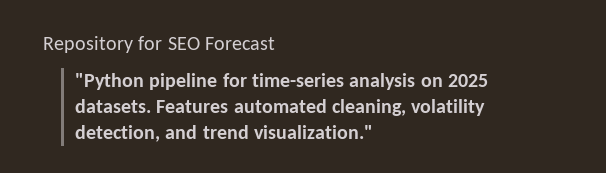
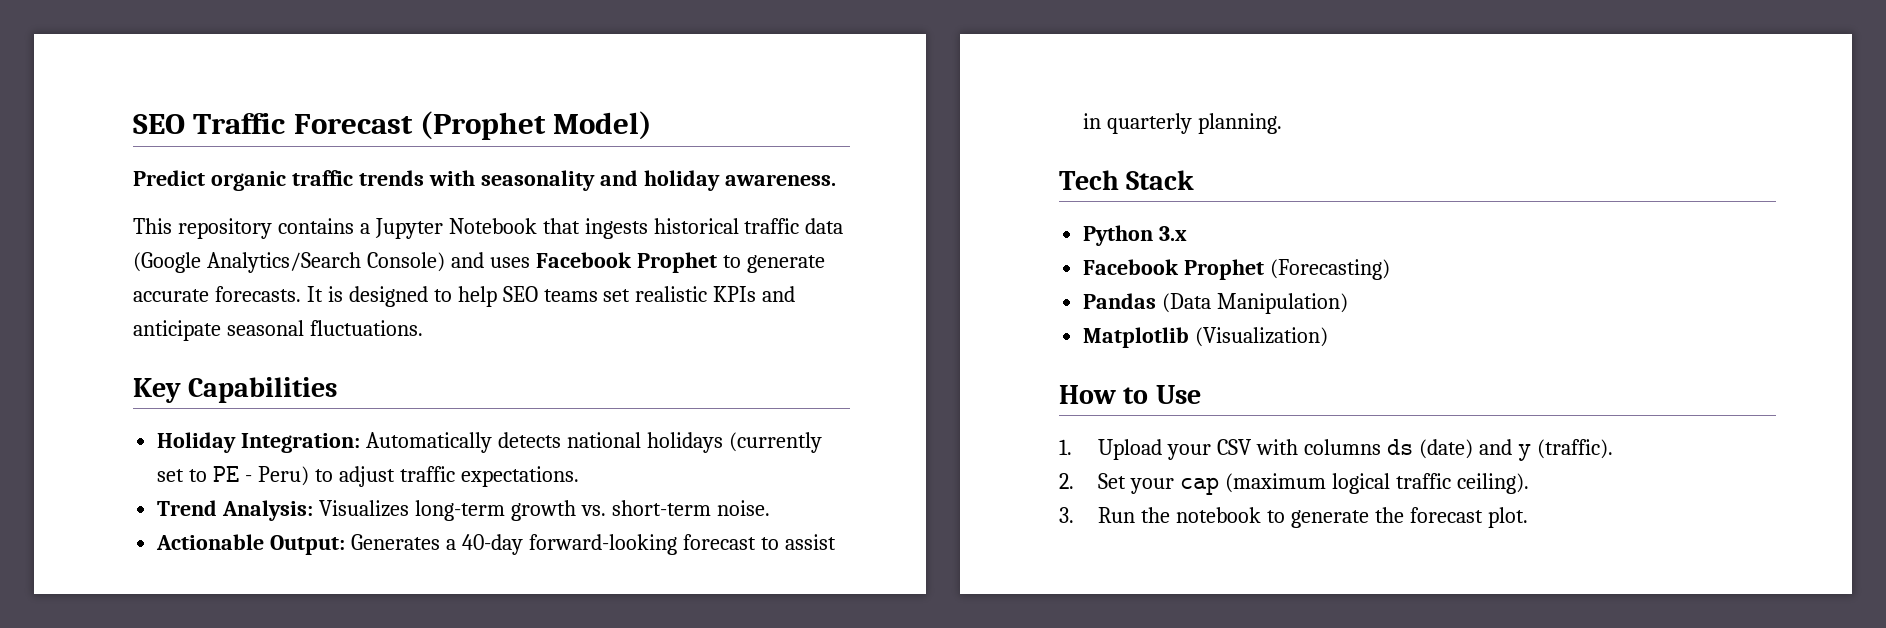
[43,36,276,53] [74,73,489,90] [74,99,486,116] [74,125,373,142] Repository for SEO Forecast // "Python pipeline for time-series analysis on 2025 datasets. Features automated cleaning, volatility detection, and trend visualization." -> [133,111,653,140] [133,170,836,191] [133,218,844,239] [133,252,825,273] [133,286,796,307] [133,320,423,341] [133,377,338,403] [157,432,822,453] [157,466,579,487] [157,500,770,521] [156,534,836,555] [1083,113,1283,134] [1059,170,1195,190] [1083,225,1188,246] [1083,259,1391,280] [1083,293,1349,314] [1083,327,1329,348] [1059,385,1201,404] [1059,439,1613,461] [1059,473,1529,495] [1059,507,1528,528] SEO Traffic Forecast (Prophet Model) // Predict organic traffic trends with seasonality and holiday awareness. // This repository contains a Jupyter Notebook that ingests historical traffic data (Google Analytics/Search Console) and uses Facebook Prophet to generate accurate forecasts. It is designed to help SEO teams set realistic KPIs and anticipate seasonal fluctuations. // Key Capabilities // Holiday Integration: Automatically detects national holidays (currently set to PE - Peru) to adjust traffic expectations. // Trend Analysis: Visualizes long-term growth vs. short-term noise. // Actionable Output: Generates a 40-day forward-looking forecast to assist in quarterly planning. // Tech Stack // Python 3.x // Facebook Prophet (Forecasting) // Pandas (Data Manipulation) // Matplotlib (Visualization) // How to Use // 1. Upload your CSV with columns ds (date) and y (traffic). // 2. Set your cap (maximum logical traffic ceiling). // 3. Run the notebook to generate the forecast plot.

